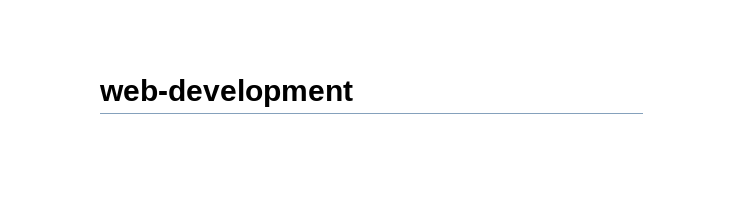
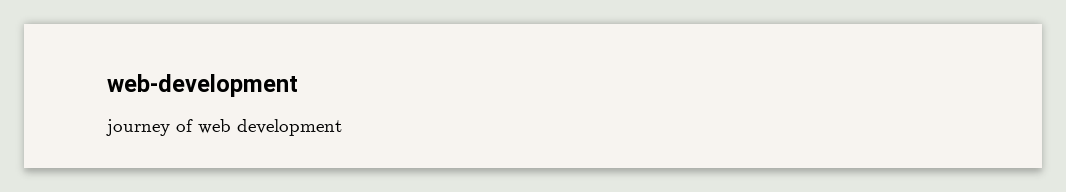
(353, 93) none -> [106,119,342,136] // journey of web development

